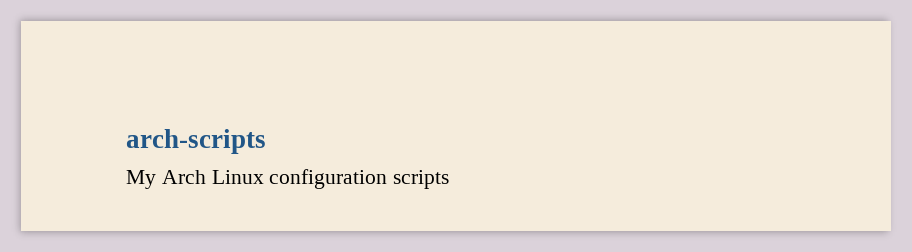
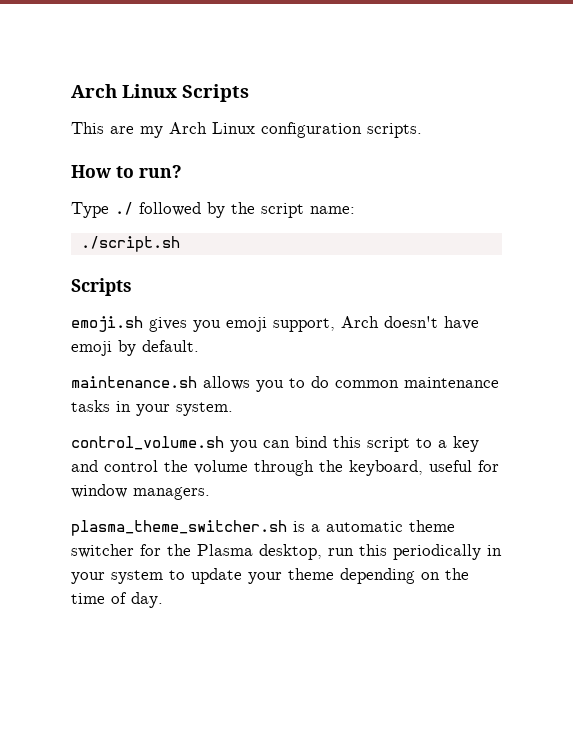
[126,129,266,154] [126,169,450,189] arch-scripts // My Arch Linux configuration scripts -> [71,84,249,102] [71,122,422,138] [71,165,182,178] [71,202,355,218] [80,236,180,252] [71,278,132,296] [71,316,479,332] [71,340,199,356] [71,376,499,392] [71,400,233,416] [71,436,479,452] [71,460,499,476] [71,484,210,500] [71,520,455,536] [71,544,502,560] [71,568,469,584] [71,592,163,608] Arch Linux Scripts // This are my Arch Linux configuration scripts. // How to run? // Type ./ followed by the script name: // ./script.sh // Scripts // emoji.sh gives you emoji support, Arch doesn't have emoji by default. // maintenance.sh allows you to do common maintenance tasks in your system. // control_volume.sh you can bind this script to a key and control the volume through the keyboard, useful for window managers. // plasma_theme_switcher.sh is a automatic theme switcher for the Plasma desktop, run this periodically in your system to update your theme depending on the time of day.

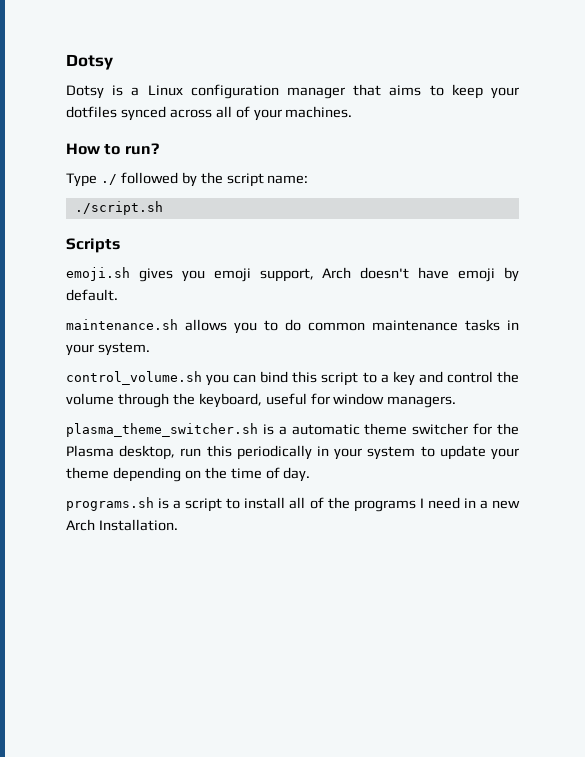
[71,84,249,102] [71,122,422,138] Arch Linux Scripts // This are my Arch Linux configuration scripts. -> [66,54,113,70] [66,84,519,99] [66,106,353,121] Dotsy // Dotsy is a Linux configuration manager that aims to keep your dotfiles synced across all of your machines.
(163, 600) none -> [66,497,520,512] [66,519,178,531] // programs.sh is a script to install all of the programs I need in a new Arch Installation.

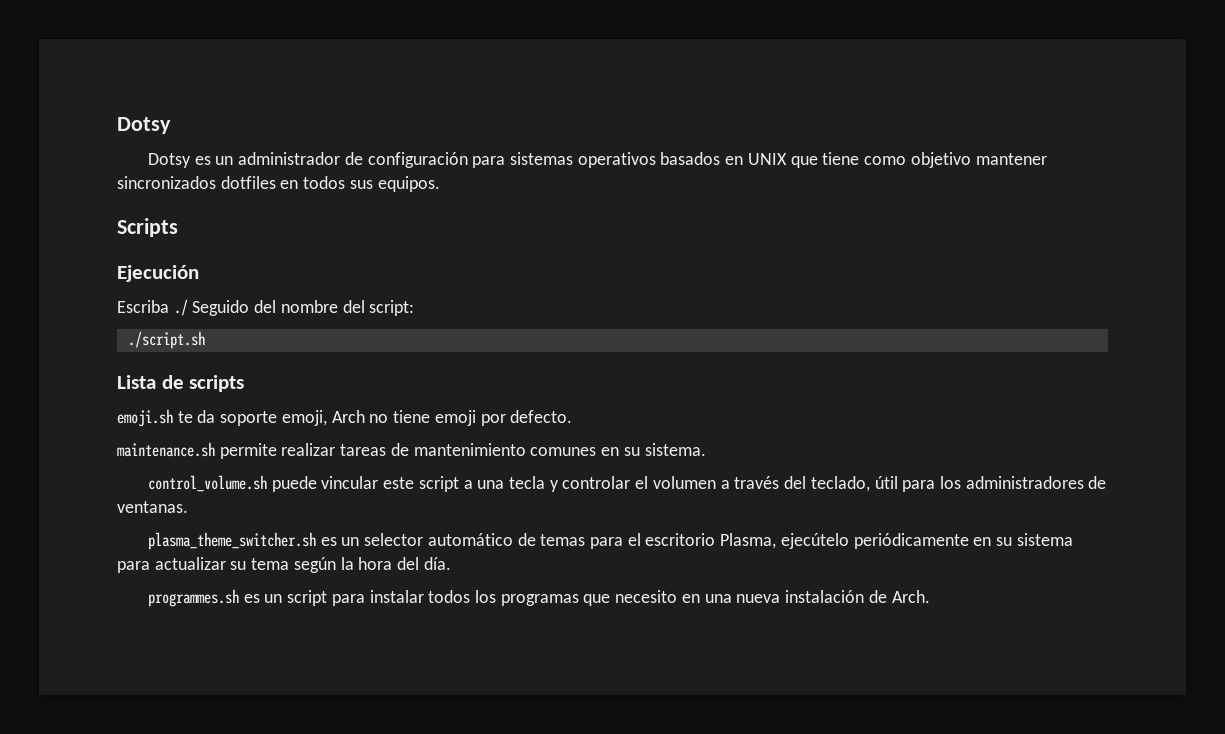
[112,84,519,99] [66,106,353,121] [66,143,159,155] [66,172,309,187] [74,201,163,215] [66,238,120,253] [66,267,520,282] [66,289,118,301] [66,319,519,334] [66,342,150,356] [66,371,519,386] [66,393,457,408] [66,423,520,437] [66,445,519,460] [66,467,311,482] [66,497,520,512] [66,519,178,531] is a Linux configuration manager that aims to keep your dotfiles synced across all of your machines. // How to run? // Type ./ followed by the script name: // ./script.sh // Scripts // emoji.sh gives you emoji support, Arch doesn't have emoji by default. // maintenance.sh allows you to do common maintenance tasks in your system. // control_volume.sh you can bind this script to a key and control the volume through the keyboard, useful for window managers. // plasma_theme_switcher.sh is a automatic theme switcher for the Plasma desktop, run this periodically in your system to update your theme depending on the time of day. // programs.sh is a script to install all of the programs I need in a new Arch Installation. -> [194,152,1047,168] [117,176,440,192] [117,218,178,237] [117,265,199,282] [117,299,415,316] [127,331,205,349] [117,375,245,392] [117,409,573,427] [117,442,706,459] [147,475,1107,492] [117,501,188,513] [147,532,1073,550] [117,557,451,573] [147,589,930,607] es un administrador de configuración para sistemas operativos basados en UNIX que tiene como objetivo mantener sincronizados dotfiles en todos sus equipos. // Scripts // Ejecución // Escriba ./ Seguido del nombre del script: // ./script.sh // Lista de scripts // emoji.sh te da soporte emoji, Arch no tiene emoji por defecto. // maintenance.sh permite realizar tareas de mantenimiento comunes en su sistema. // control_volume.sh puede vincular este script a una tecla y controlar el volumen a través del teclado, útil para los administradores de ventanas. // plasma_theme_switcher.sh es un selector automático de temas para el escritorio Plasma, ejecútelo periódicamente en su sistema para actualizar su tema según la hora del día. // programmes.sh es un script para instalar todos los programas que necesito en una nueva instalación de Arch.

